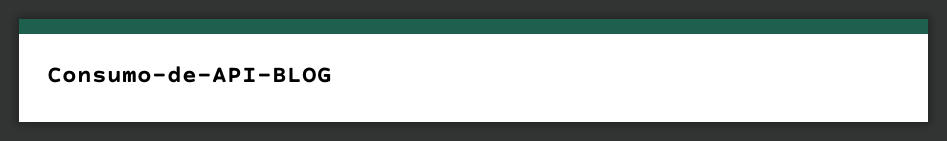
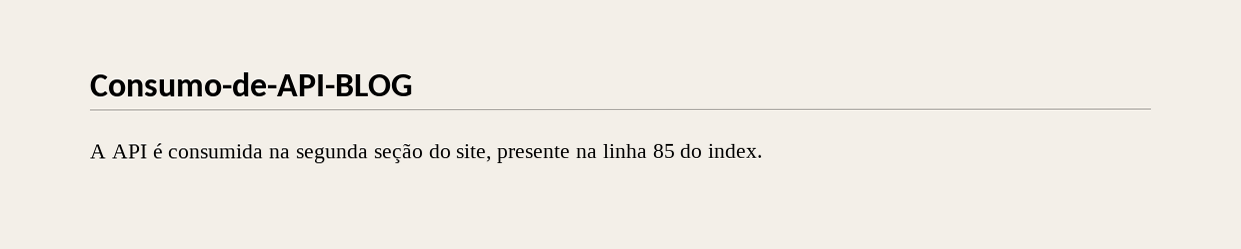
(332, 74) none -> [90,143,764,164] // A API é consumida na segunda seção do site, presente na linha 85 do index.

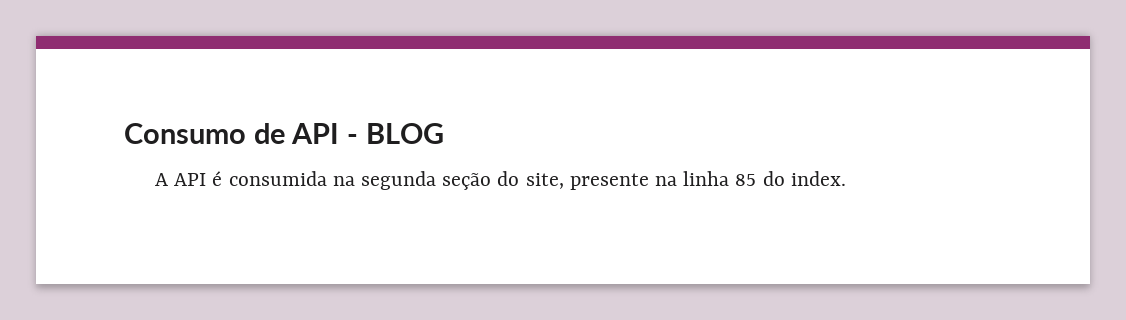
[89,72,413,97] Consumo-de-API-BLOG -> [124,123,444,144] Consumo de API - BLOG

